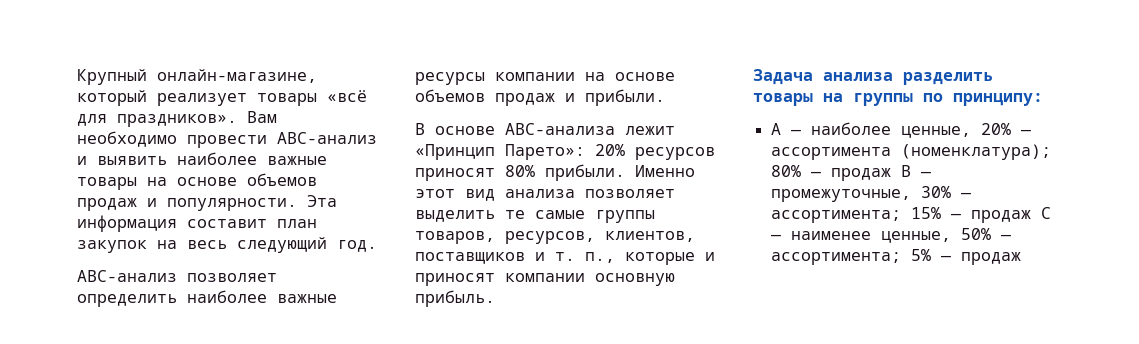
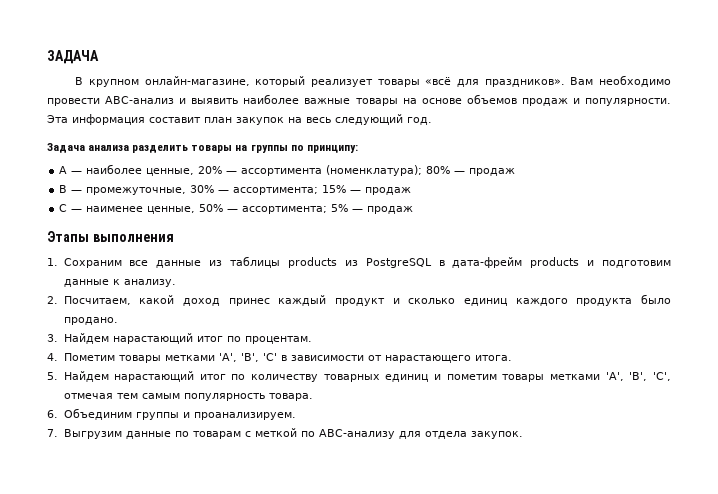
[77,69,147,85] Крупный -> [47,50,99,64] [75,77,140,87] ЗАДАЧА // В крупном
[77,270,277,282] [77,290,337,307] [415,72,675,85] [415,89,665,106] [415,123,675,135] [415,144,715,160] [415,164,695,181] [415,189,675,201] [415,210,655,223] [415,231,695,244] [415,252,715,265] [415,273,675,286] [415,290,495,307] // ABC-анализ позволяет определить наиболее важные ресурсы компании на основе объемов продаж и прибыли. // В основе ABC-анализа лежит «Принцип Парето»: 20% ресурсов приносят 80% прибыли. Именно этот вид анализа позволяет выделить те самые группы товаров, ресурсов, клиентов, поставщиков и т. п., которые и приносят компании основную прибыль. -> (432, 121) none
(892, 174) none -> (516, 172) //
(1032, 216) none -> (412, 191) //
(1022, 258) none -> [47,231,174,242] [47,256,671,268] [63,279,176,287] [47,294,671,306] [63,317,118,325] [47,333,312,344] [47,353,512,363] [47,371,671,382] [63,393,313,401] [47,408,296,420] [47,428,523,439] // Этапы выполнения // 1. Сохраним все данные из таблицы products из PostgreSQL в дата-фрейм products и подготовим данные к анализу. // 2. Посчитаем, какой доход принес каждый продукт и сколько единиц каждого продукта было продано. // 3. Найдем нарастающий итог по процентам. // 4. Пометим товары метками 'A', 'B', 'C' в зависимости от нарастающего итога. // 5. Найдем нарастающий итог по количеству товарных единиц и пометим товары метками 'A', 'B', 'C', отмечая тем самым популярность товара. // 6. Объединим группы и проанализируем. // 7. Выгрузим данные по товарам с меткой по ABC-анализу для отдела закупок.

